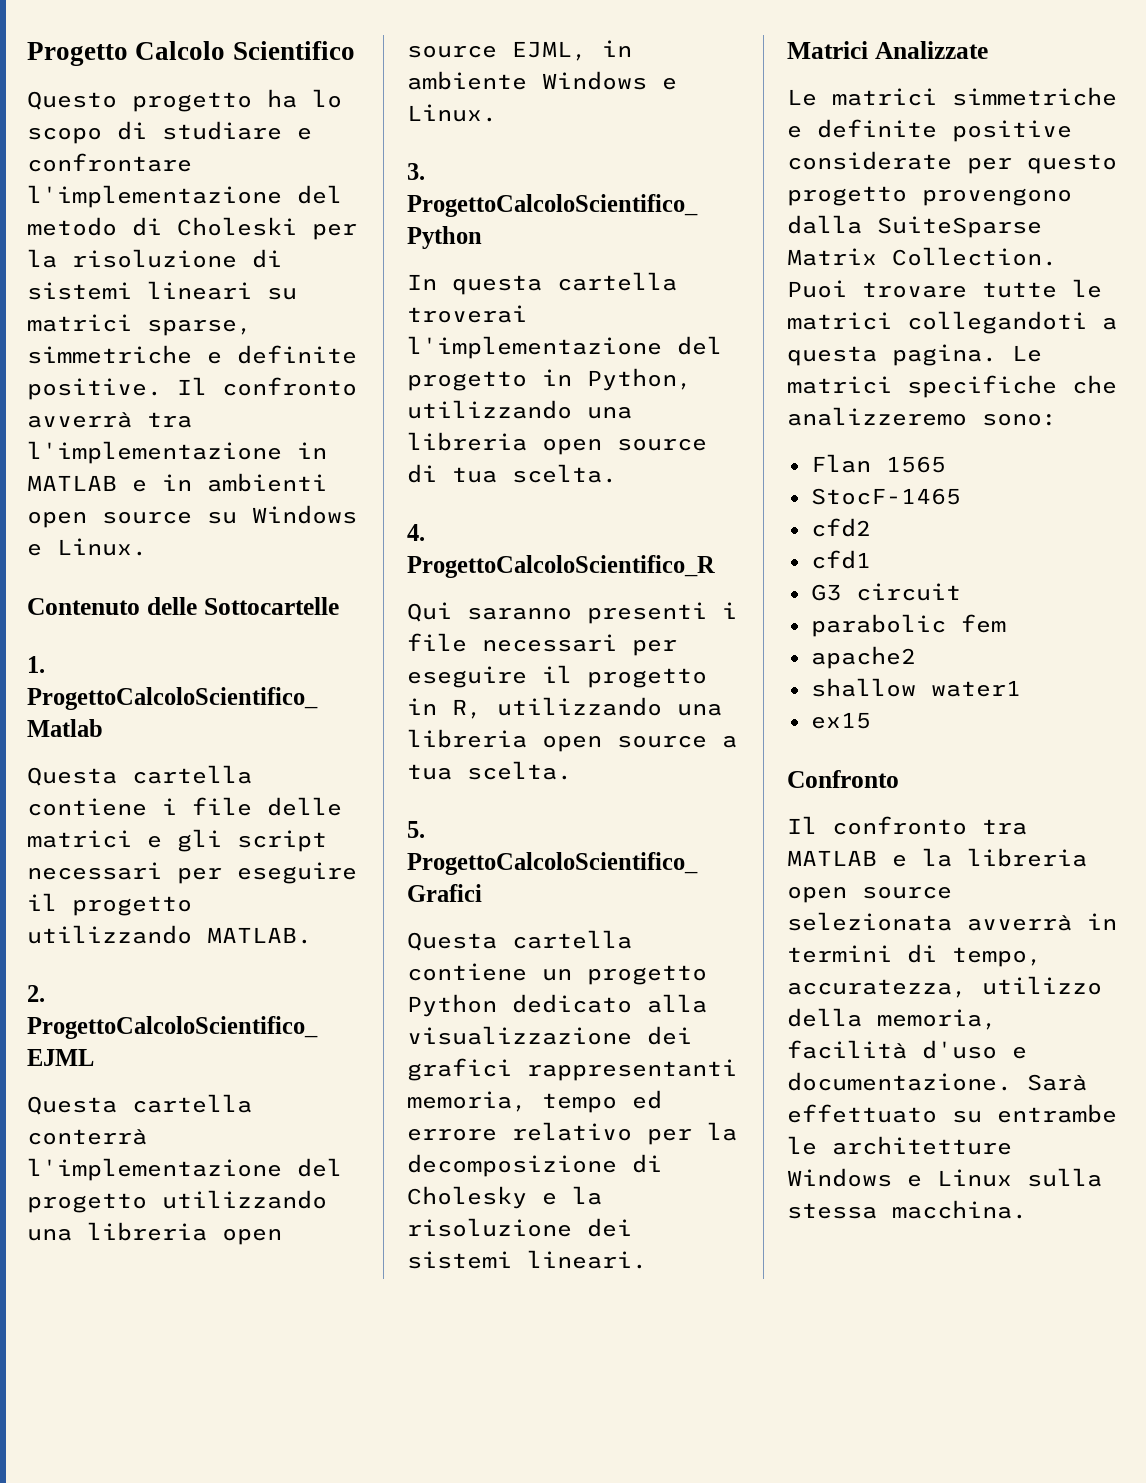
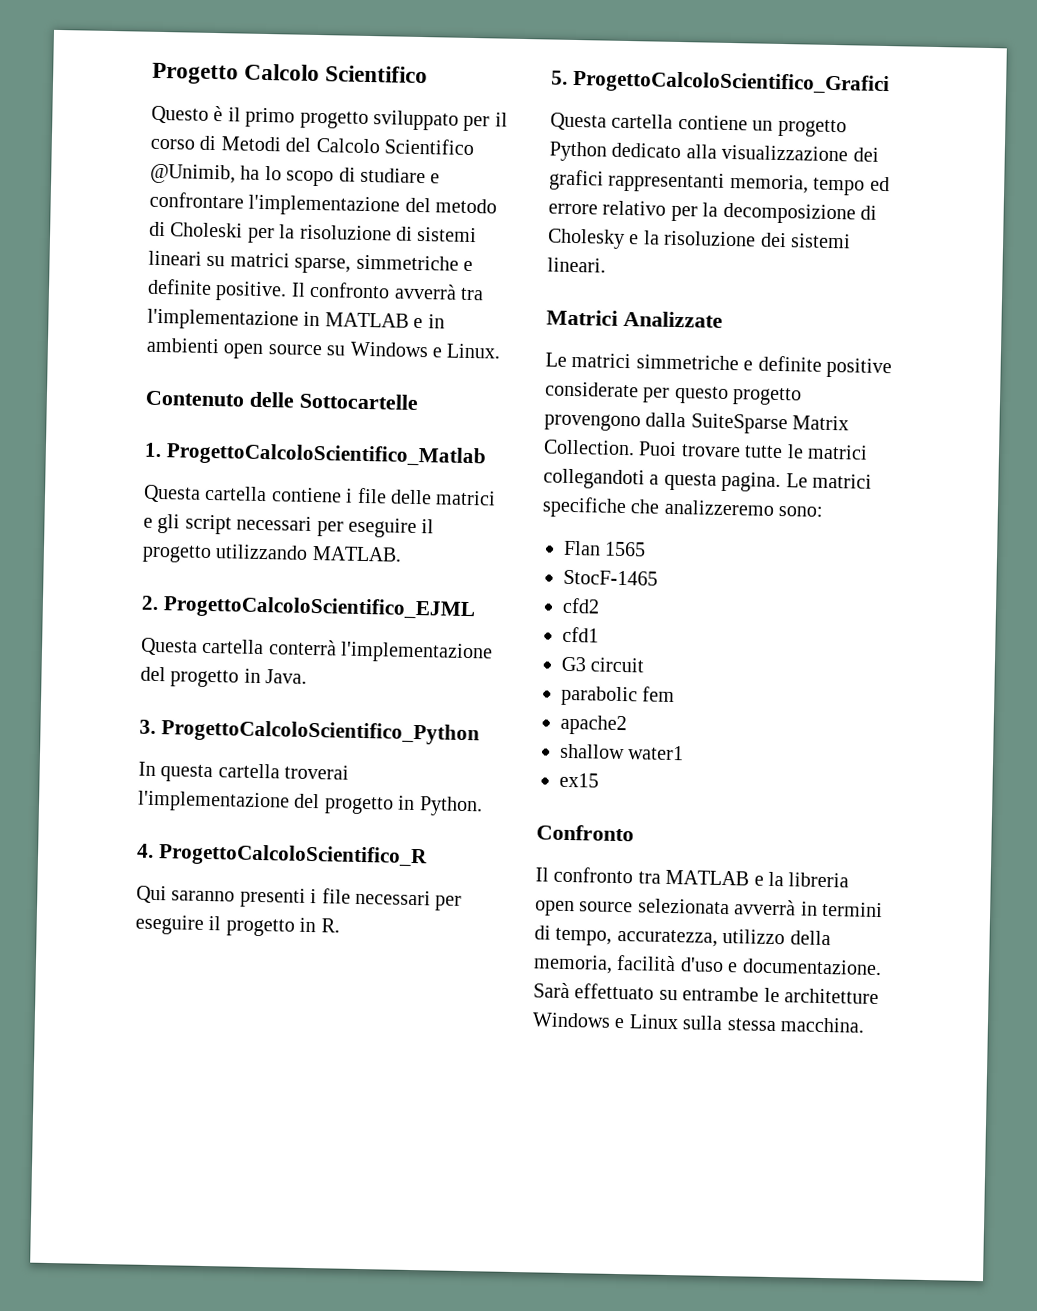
[132,92,252,112] progetto -> [213,105,508,132] [150,135,474,156] [150,163,236,185] è il primo progetto sviluppato per il corso di Metodi del Calcolo Scientifico @Unimib,
[162,1190,327,1209] [27,1222,282,1245] [407,40,632,61] [407,71,677,90] [407,104,497,122] utilizzando una libreria open source EJML, in ambiente Windows e Linux. -> [243,668,308,684] in Java.
[587,368,692,391] [407,400,632,419] [407,432,707,455] [407,464,617,483] Python, utilizzando una libreria open source di tua scelta. -> [418,796,483,817] Python.
[452,697,722,719] [407,729,737,752] [407,761,572,780] R, utilizzando una libreria open source a tua scelta. -> [320,918,340,933] R.

